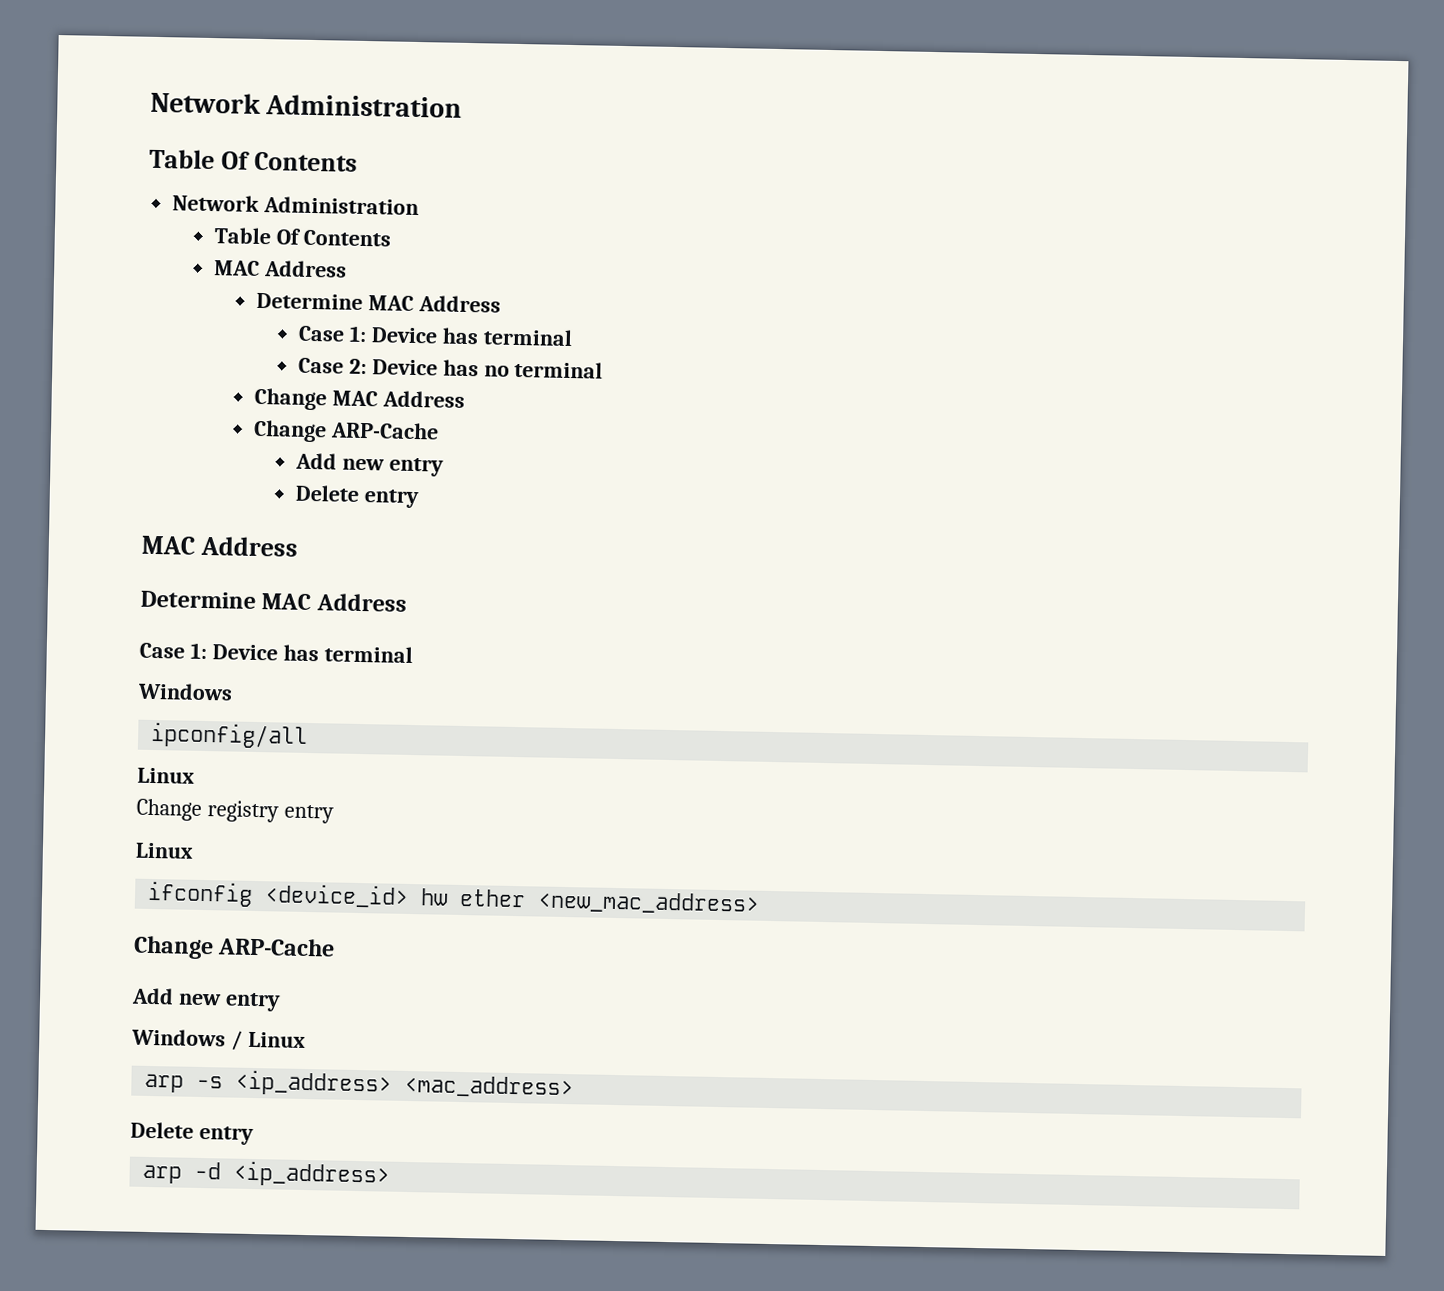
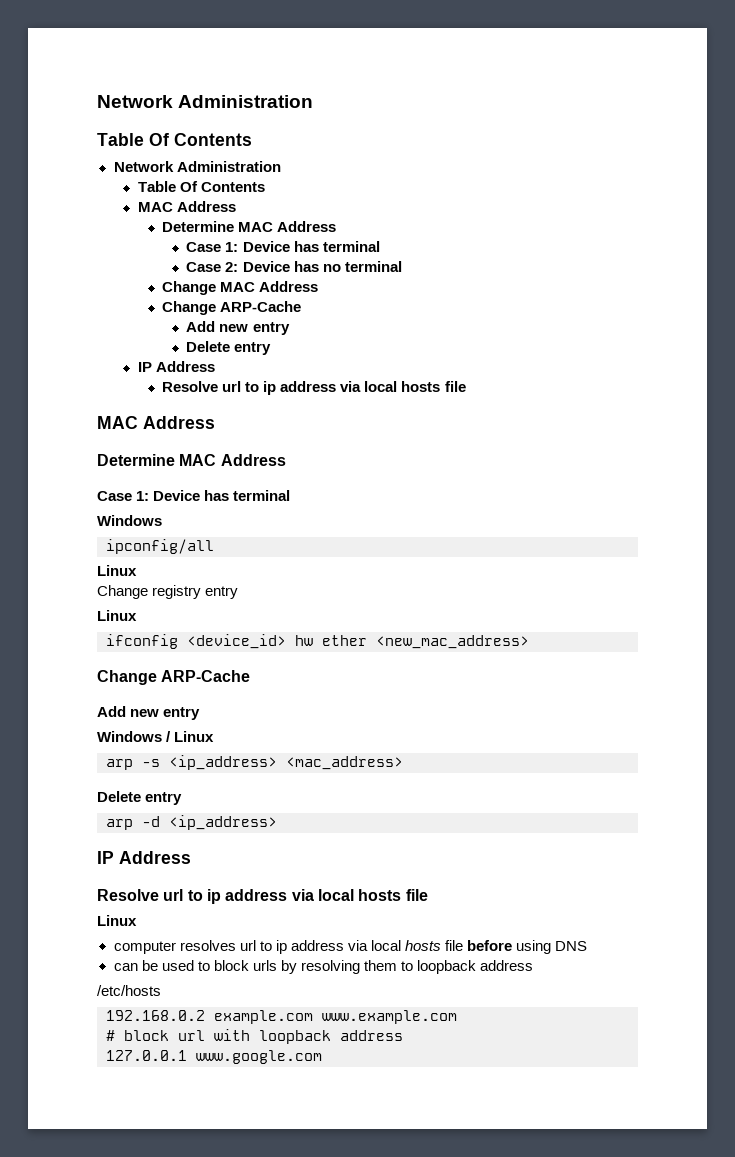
(419, 499) none -> [137,361,215,372] [162,381,466,395] // IP Address // Resolve url to ip address via local hosts file
(391, 1174) none -> [97,851,191,864] [97,889,428,904] [97,915,137,926] [113,940,588,954] [113,960,534,974] [97,985,161,996] [106,1010,457,1024] [106,1029,403,1044] [106,1050,322,1064] // IP Address // Resolve url to ip address via local hosts file // Linux // computer resolves url to ip address via local hosts file before using DNS // can be used to block urls by resolving them to loopback address // /etc/hosts // 192.168.0.2 example.com www.example.com // # block url with loopback address // 127.0.0.1 www.google.com

